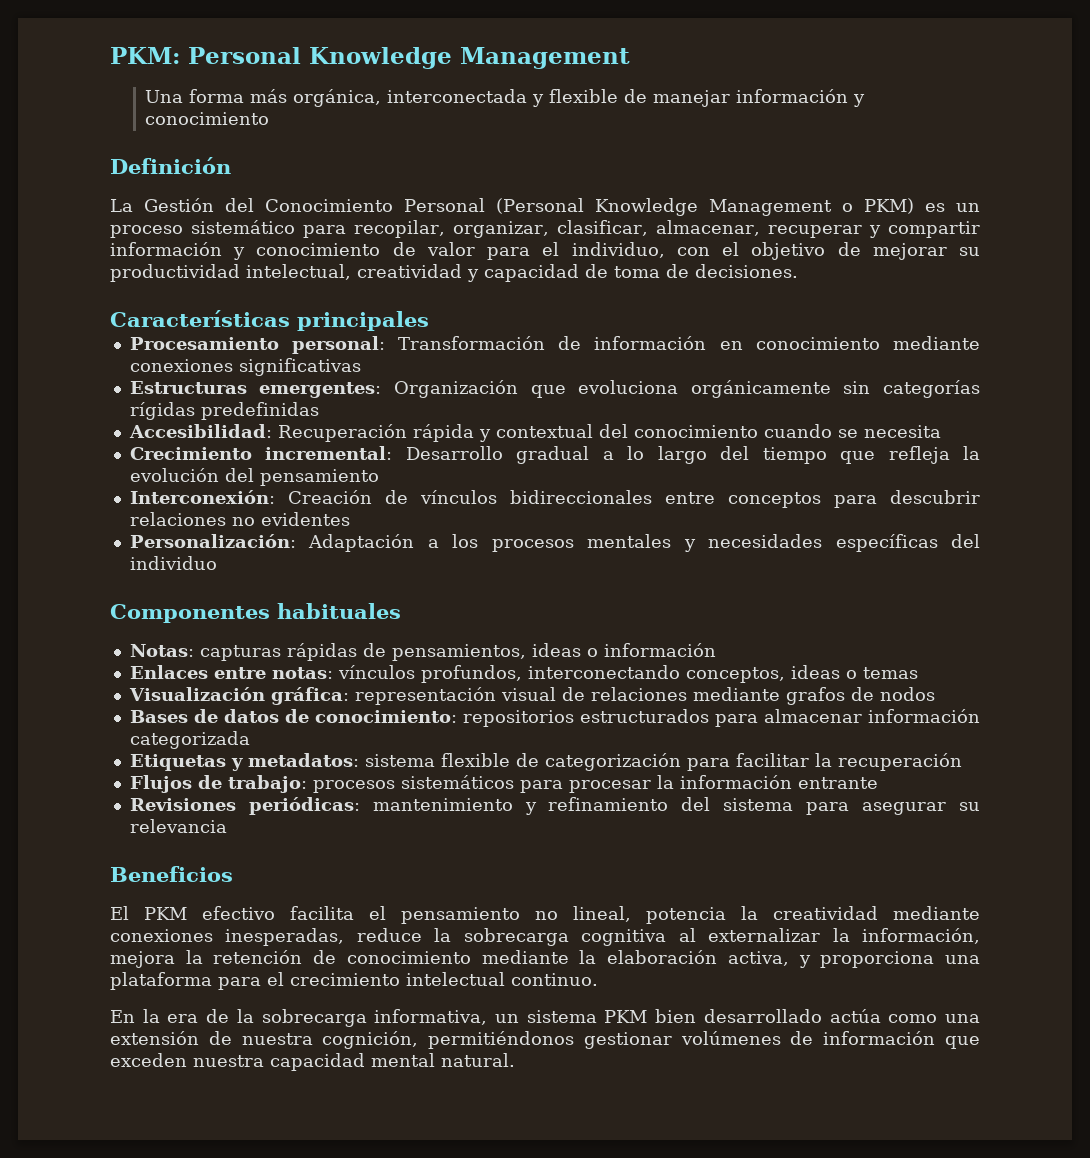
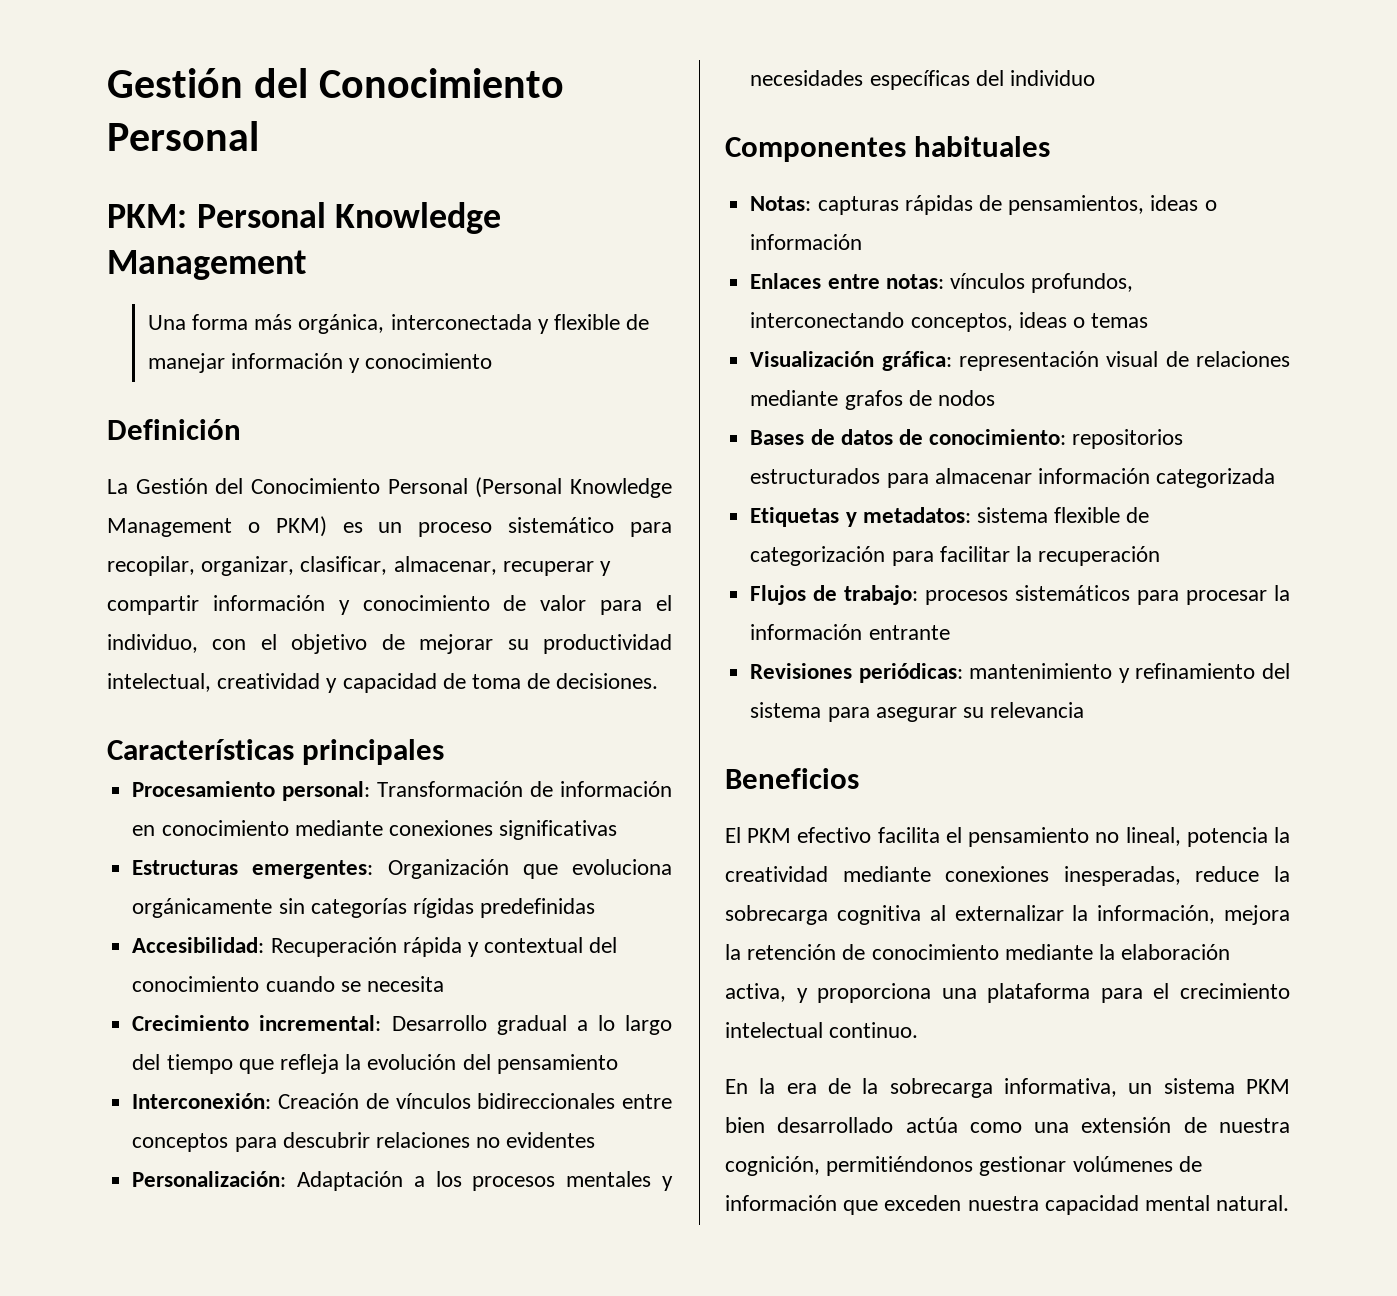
(110, 55) none -> [107,68,565,98] [107,121,259,151] Gestión del Conocimiento Personal //

